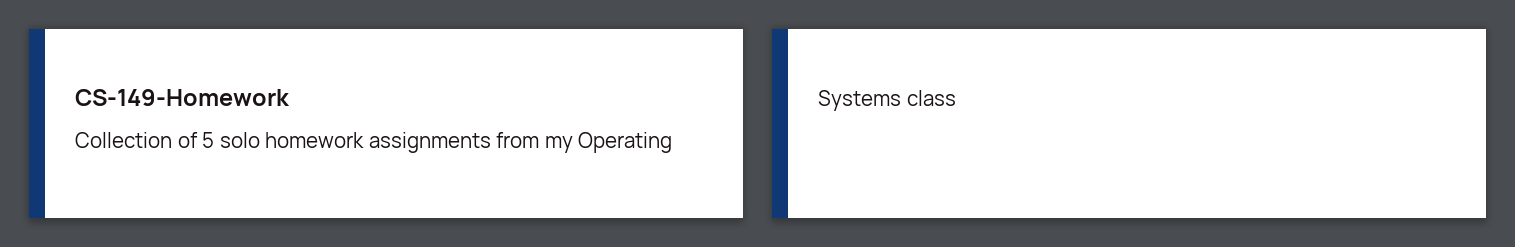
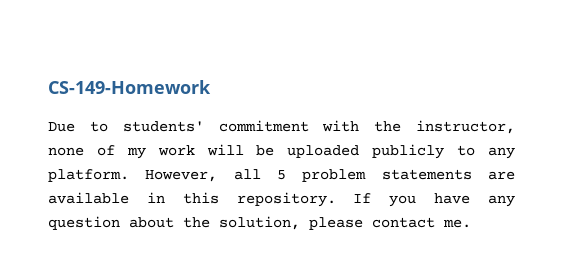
[75,132,673,153] [818,90,956,111] Collection of 5 solo homework assignments from my Operating Systems class -> [48,120,515,134] [48,144,515,159] [48,169,515,182] [48,192,515,207] [48,216,471,230] Due to students' commitment with the instructor, none of my work will be uploaded publicly to any platform. However, all 5 problem statements are available in this repository. If you have any question about the solution, please contact me.

